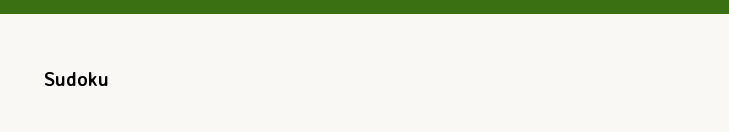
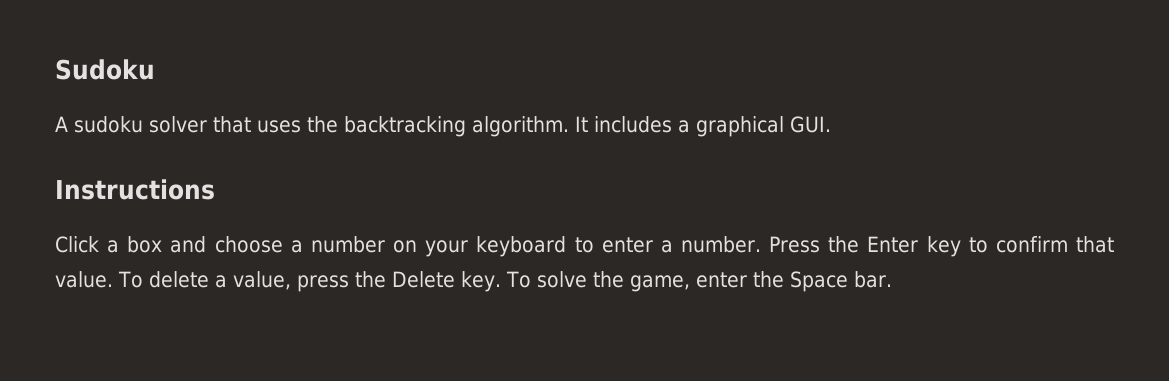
(109, 79) none -> [55,116,831,137] [55,179,215,200] [55,236,1114,257] [55,271,892,292] // A sudoku solver that uses the backtracking algorithm. It includes a graphical GUI. // Instructions // Click a box and choose a number on your keyboard to enter a number. Press the Enter key to confirm that value. To delete a value, press the Delete key. To solve the game, enter the Space bar.

